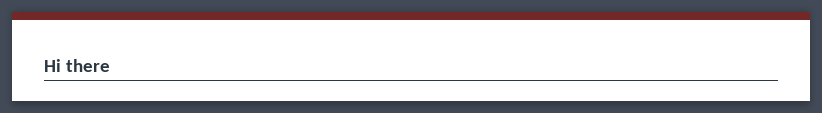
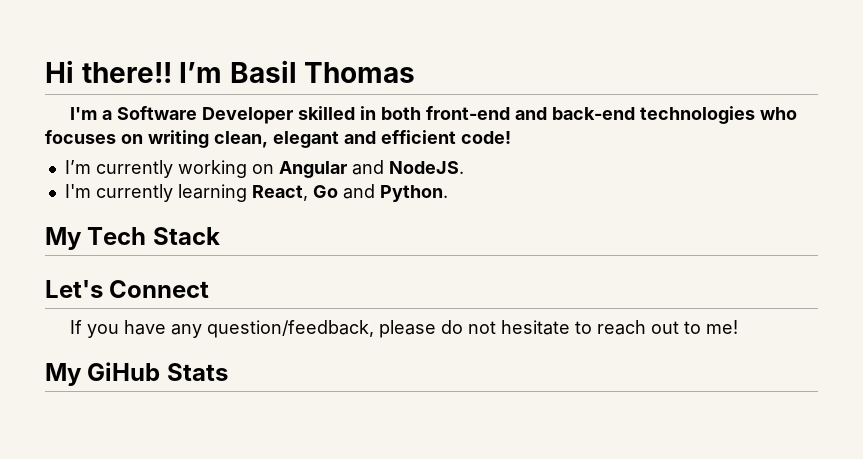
[65,59,110,72] there -> [81,60,416,83] [70,106,798,124] [45,130,511,148] [64,160,464,178] [64,184,448,202] [45,227,220,250] [45,280,210,298] [70,320,739,338] [45,362,228,386] there!! I’m Basil Thomas // I'm a Software Developer skilled in both front-end and back-end technologies who focuses on writing clean, elegant and efficient code! // I’m currently working on Angular and NodeJS. // I'm currently learning React, Go and Python. // My Tech Stack // Let's Connect // If you have any question/feedback, please do not hesitate to reach out to me! // My GiHub Stats

